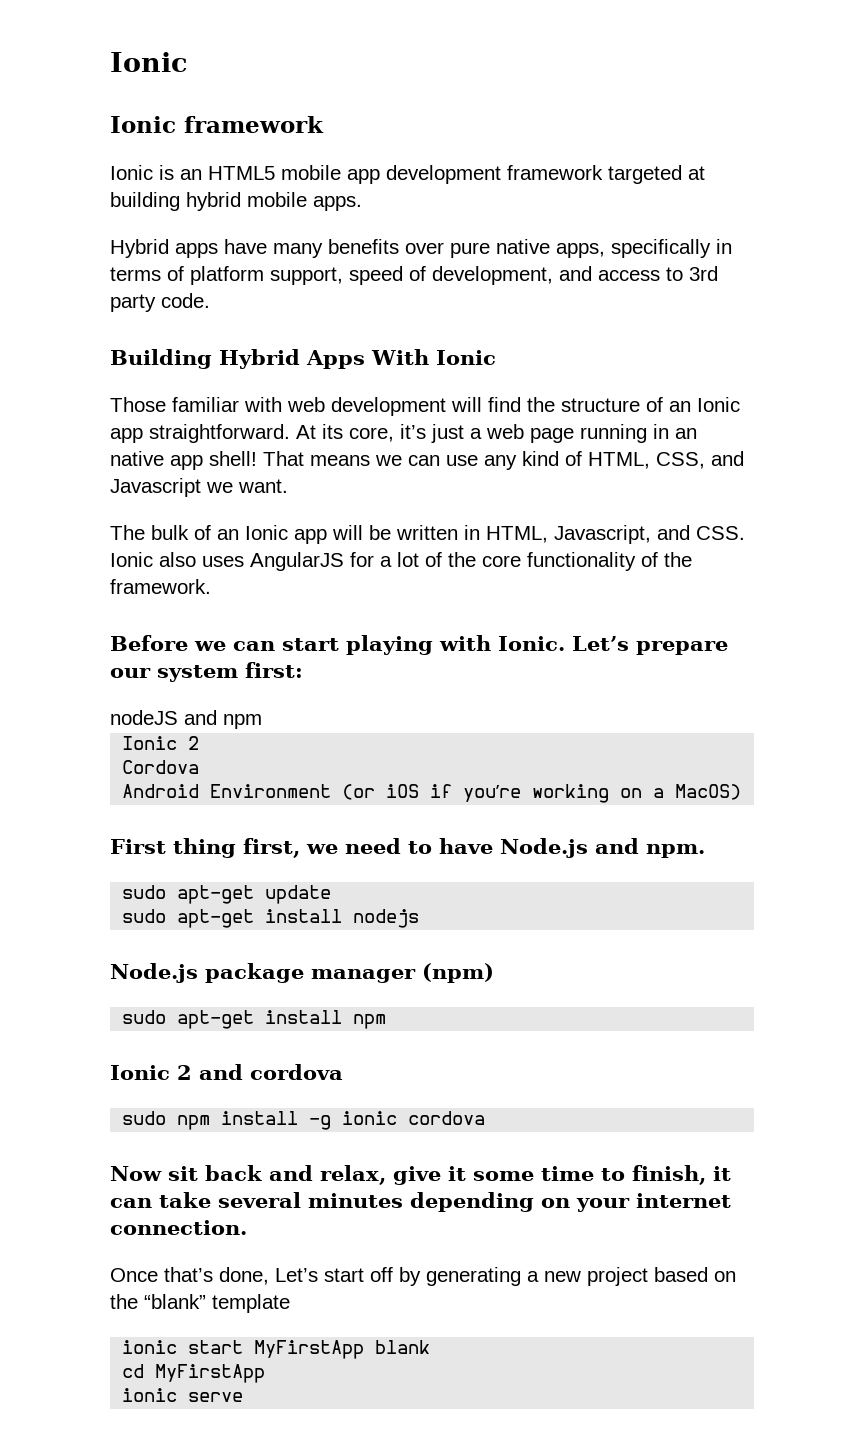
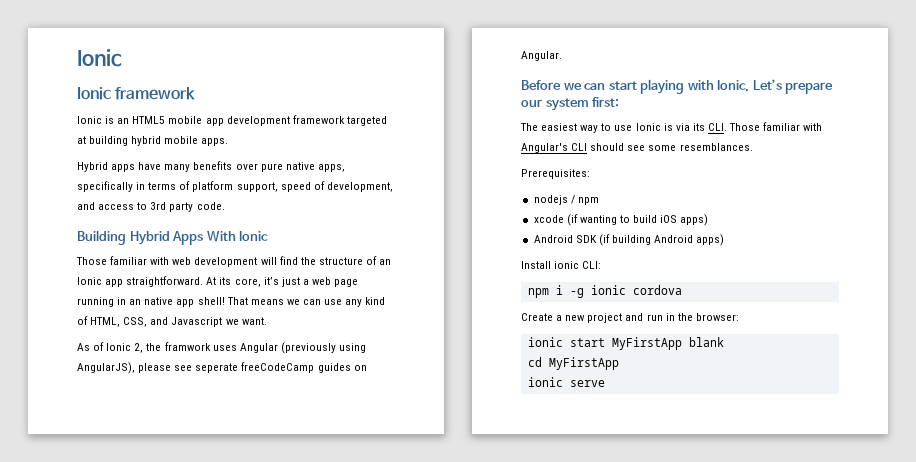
[110,525,745,544] [110,552,692,571] [110,579,211,594] The bulk of an Ionic app will be written in HTML, Javascript, and CSS. Ionic also uses AngularJS for a lot of the core functionality of the framework. -> [77,342,366,354] [77,362,367,374] [521,51,562,61] As of Ionic 2, the framwork uses Angular (previously using AngularJS), please see seperate freeCodeCamp guides on Angular.
[110,710,262,729] [122,736,200,750] [122,760,200,774] [122,784,742,803] [110,838,705,858] [122,885,332,904] [122,909,420,928] [110,963,494,983] [122,1010,387,1029] [110,1064,343,1080] [122,1111,486,1130] [110,1165,731,1185] [110,1192,731,1212] [110,1220,247,1235] [110,1267,736,1286] [110,1294,290,1313] nodeJS and npm // Ionic 2 // Cordova // Android Environment (or iOS if you’re working on a MacOS) // First thing first, we need to have Node.js and npm. // sudo apt-get update // sudo apt-get install nodejs // Node.js package manager (npm) // sudo apt-get install npm // Ionic 2 and cordova // sudo npm install -g ionic cordova // Now sit back and relax, give it some time to finish, it can take several minutes depending on your internet connection. // Once that’s done, Let’s start off by generating a new project based on the “blank” template -> [520,122,823,133] [521,143,753,153] [521,169,590,179] [533,195,599,205] [533,214,709,226] [533,234,725,246] [521,261,602,269] [527,285,682,298] [521,313,739,323] The easiest way to use Ionic is via its CLI. Those familiar with Angular's CLI should see some resemblances. // Prerequisites: // nodejs / npm // xcode (if wanting to build iOS apps) // Android SDK (if building Android apps) // Install ionic CLI: // npm i -g ionic cordova // Create a new project and run in the browser:

